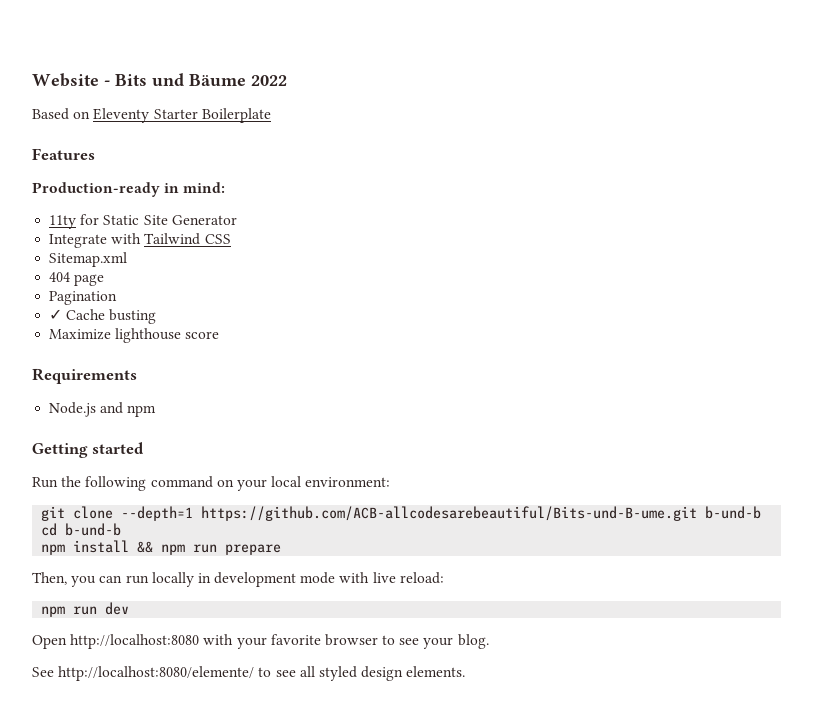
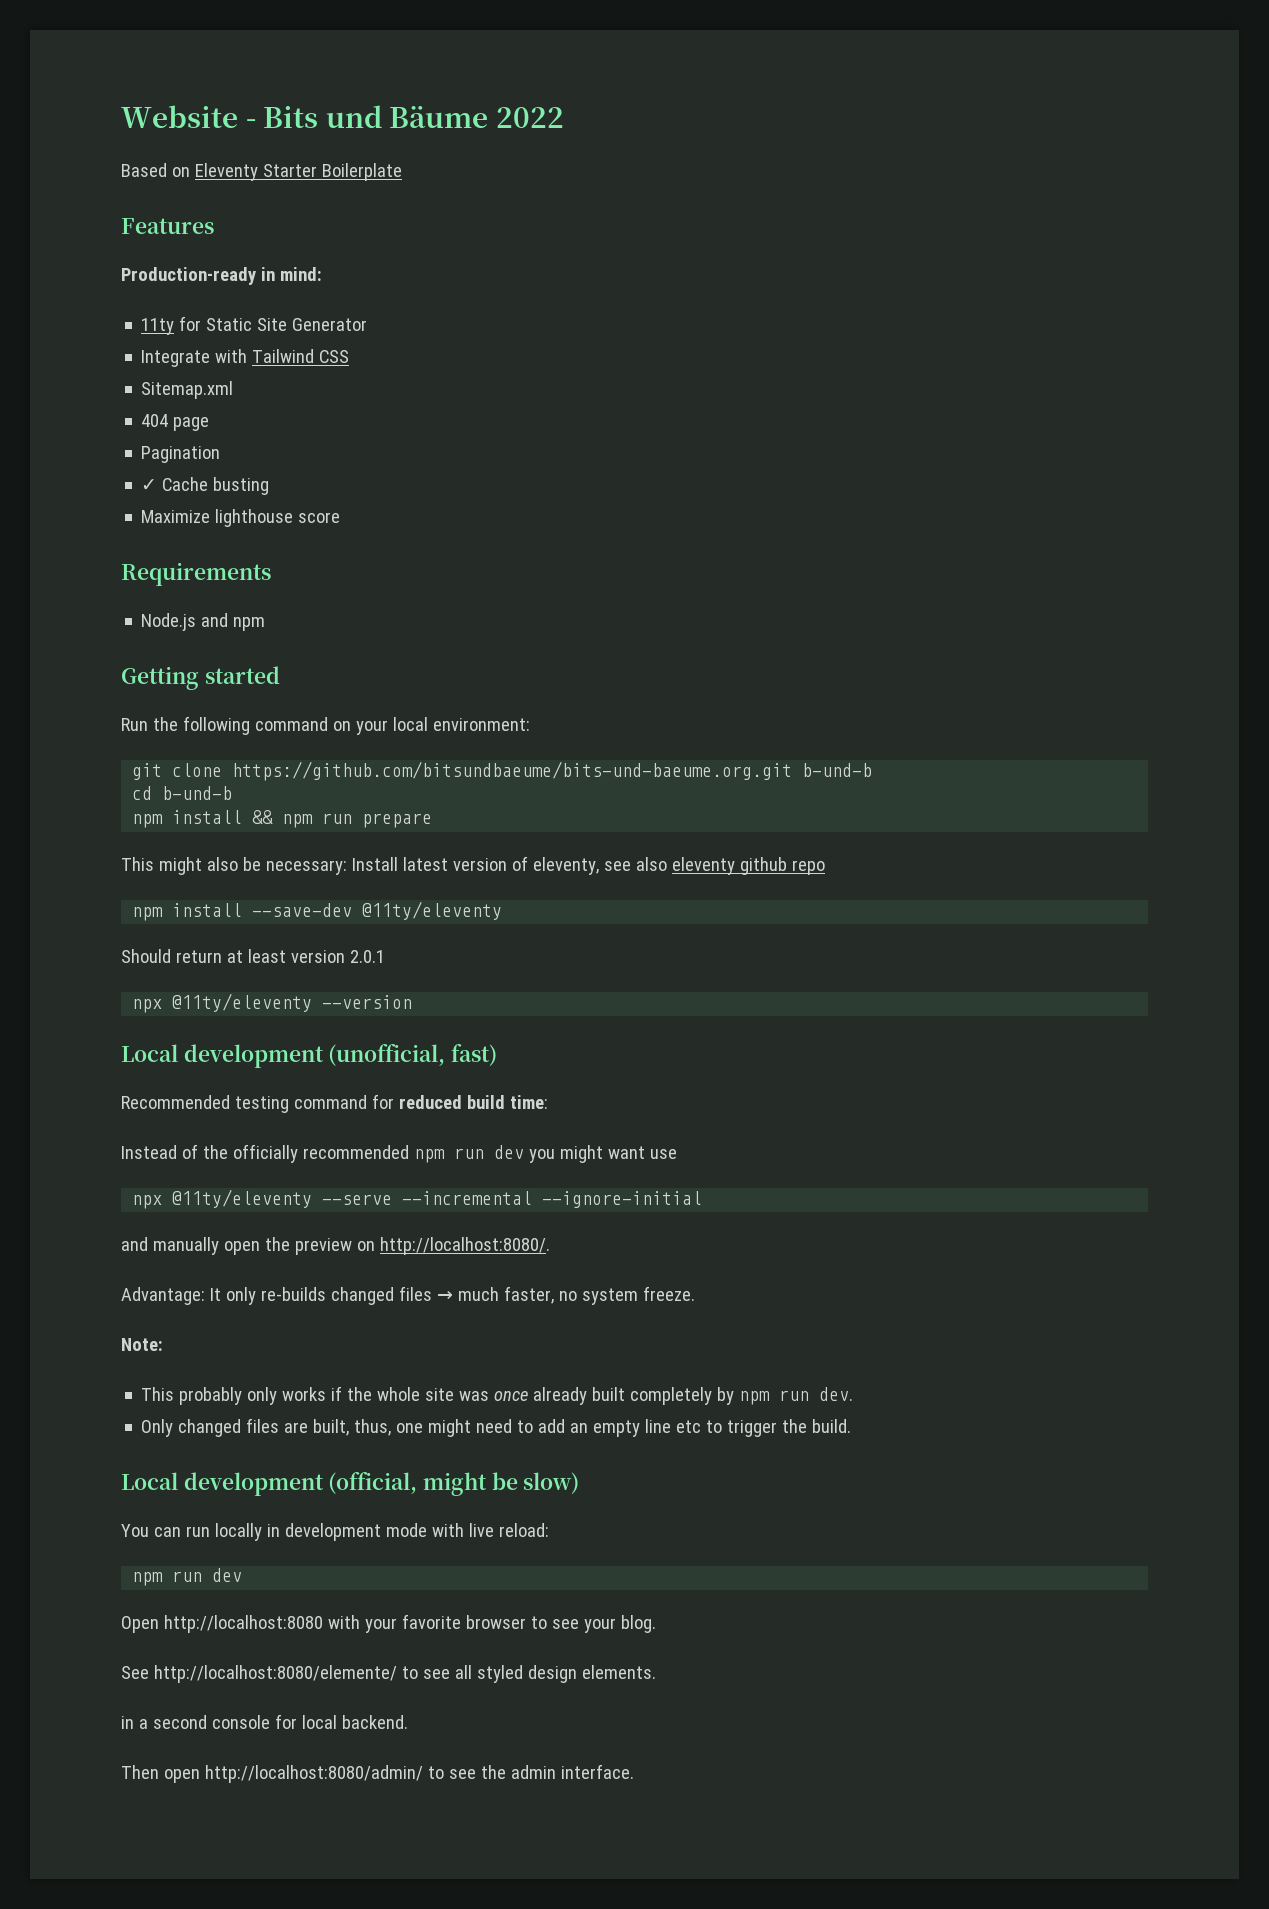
[121,506,698,521] --depth=1 https://github.com/ACB-allcodesarebeautiful/Bits-und-B-ume.git -> [232,761,793,781] https://github.com/bitsundbaeume/bits-und-baeume.org.git
[32,572,97,587] Then, you -> [121,856,825,875] [132,901,503,921] [121,949,385,963] [132,993,413,1013] [121,1044,498,1068] [121,1094,548,1113] [121,1144,677,1163] [132,1189,703,1209] [121,1237,550,1255] [121,1286,695,1305] [121,1338,163,1351] [141,1386,854,1405] [141,1418,852,1437] [121,1472,580,1496] [121,1524,149,1537] This might also be necessary: Install latest version of eleventy, see also eleventy github repo // npm install --save-dev @11ty/eleventy // Should return at least version 2.0.1 // npx @11ty/eleventy --version // Local development (unofficial, fast) // Recommended testing command for reduced build time: // Instead of the officially recommended npm run dev you might want use // npx @11ty/eleventy --serve --incremental --ignore-initial // and manually open the preview on http://localhost:8080/. // Advantage: It only re-builds changed files → much faster, no system freeze. // Note: // This probably only works if the whole site was once already built completely by npm run dev. // Only changed files are built, thus, one might need to add an empty line etc to trigger the build. // Local development (official, might be slow) // You
(466, 671) none -> [121,1714,408,1729] [121,1764,634,1783] // in a second console for local backend. // Then open http://localhost:8080/admin/ to see the admin interface.

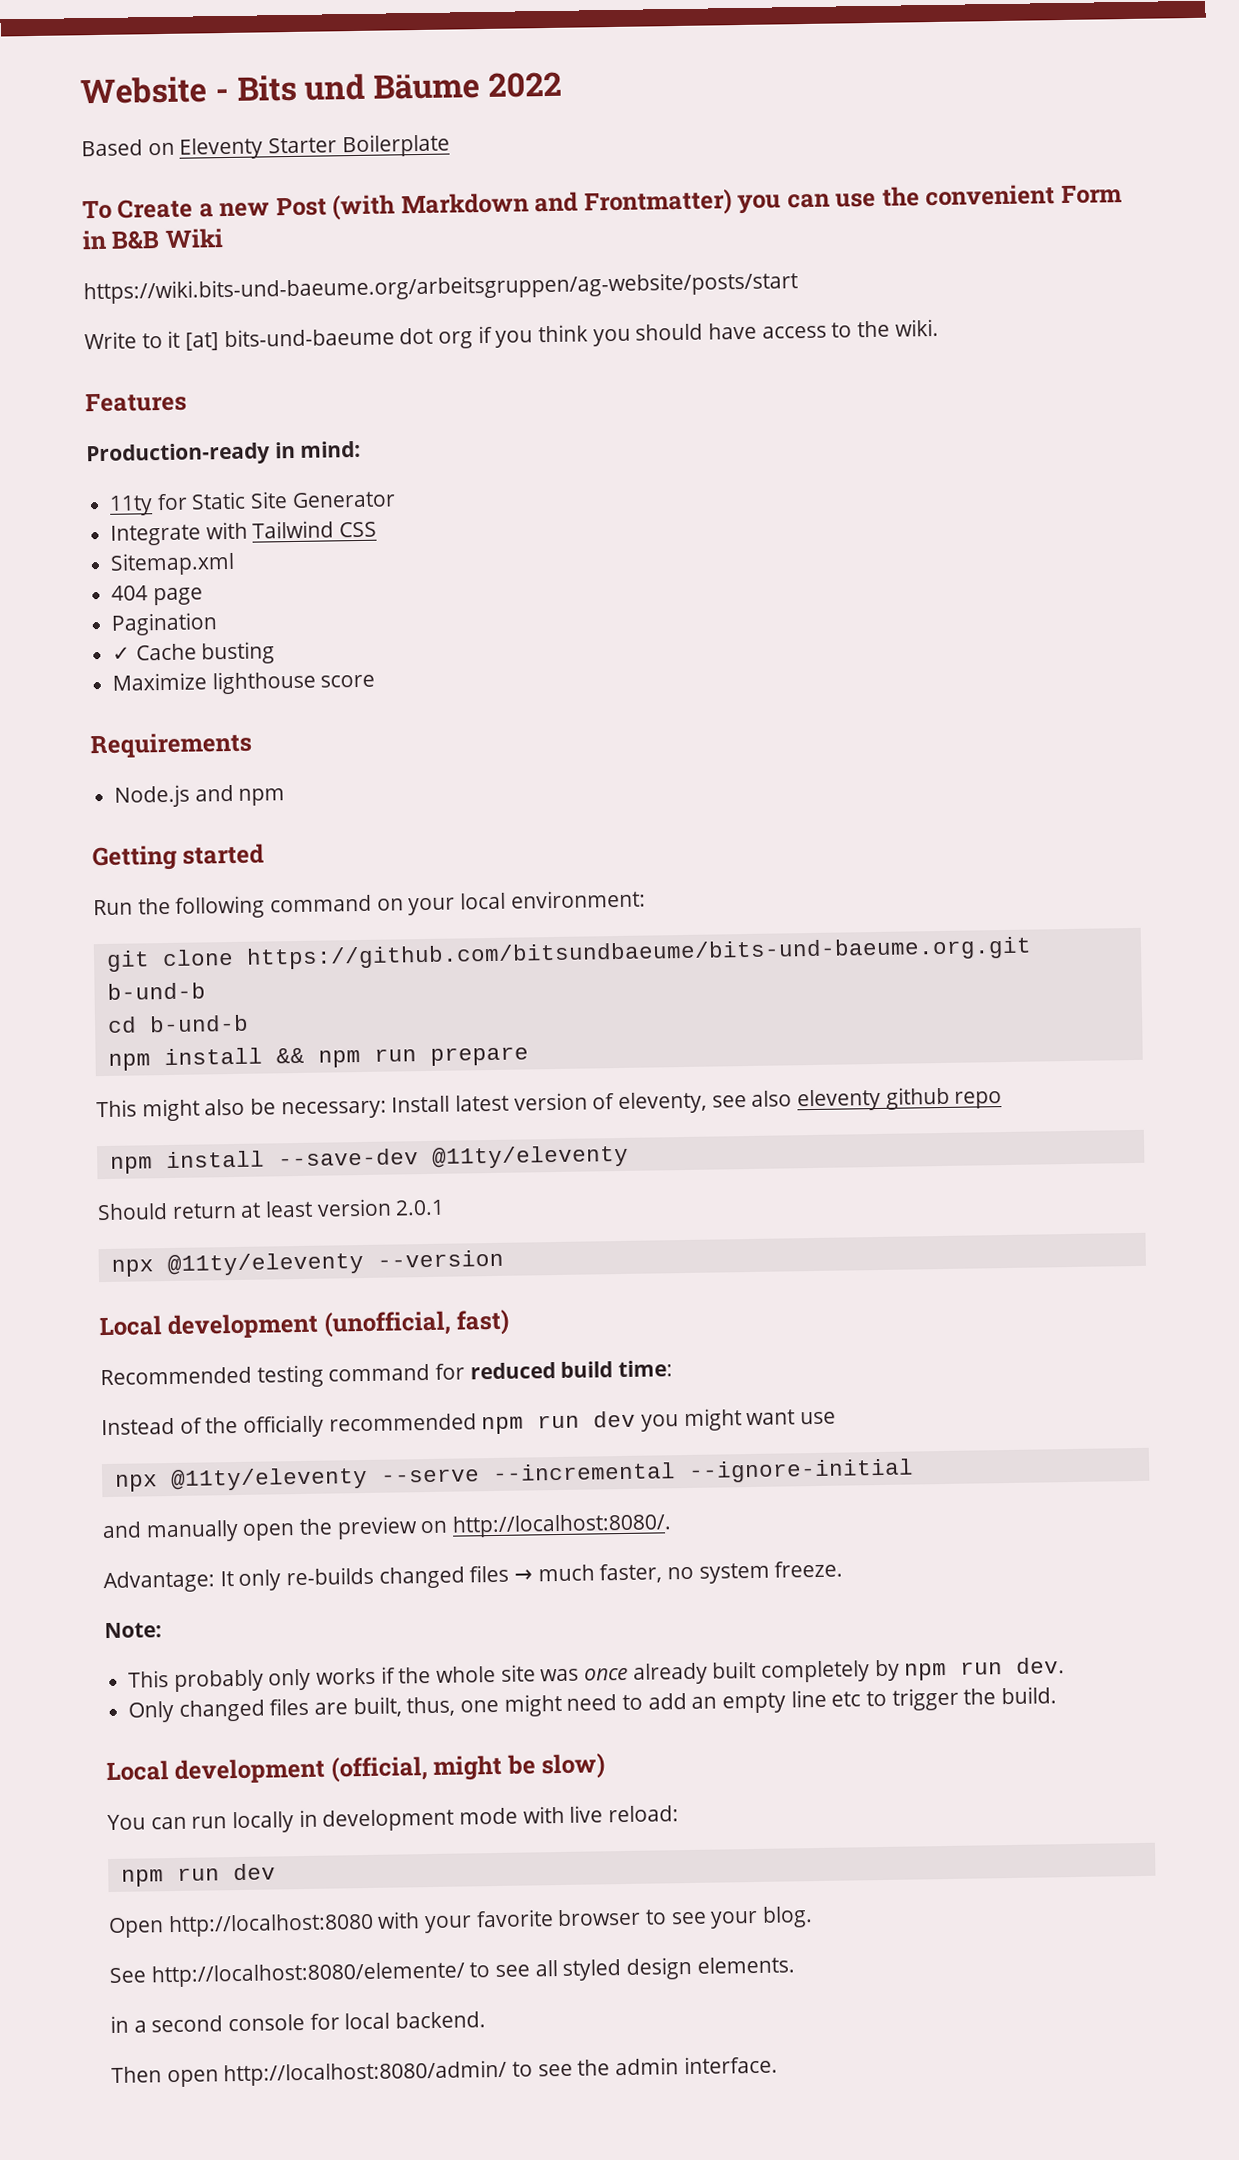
(402, 172) none -> [82,184,1122,221] [82,228,224,250] [83,271,798,305] [84,318,939,351] // To Create a new Post (with Markdown and Frontmatter) you can use the convenient Form in B&B Wiki // https://wiki.bits-und-baeume.org/arbeitsgruppen/ag-website/posts/start // Write to it [at] bits-und-baeume dot org if you think you should have access to the wiki.

